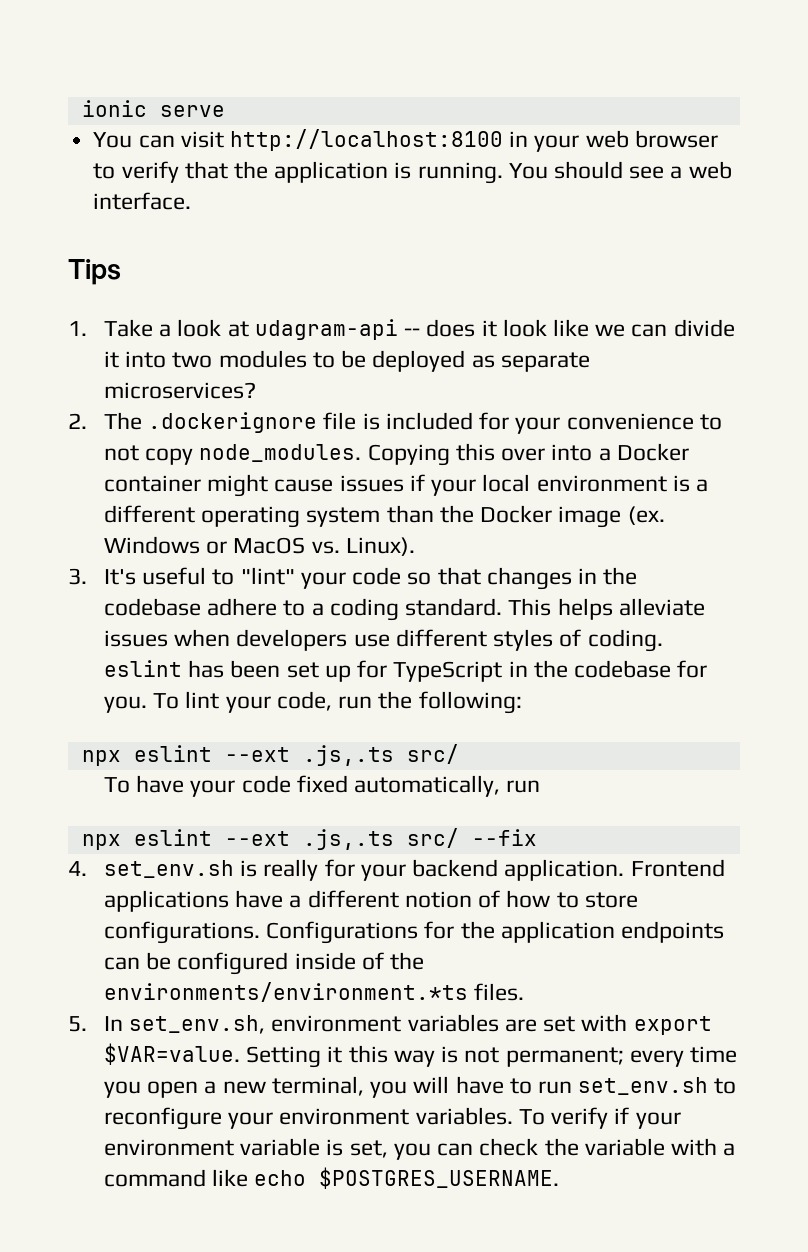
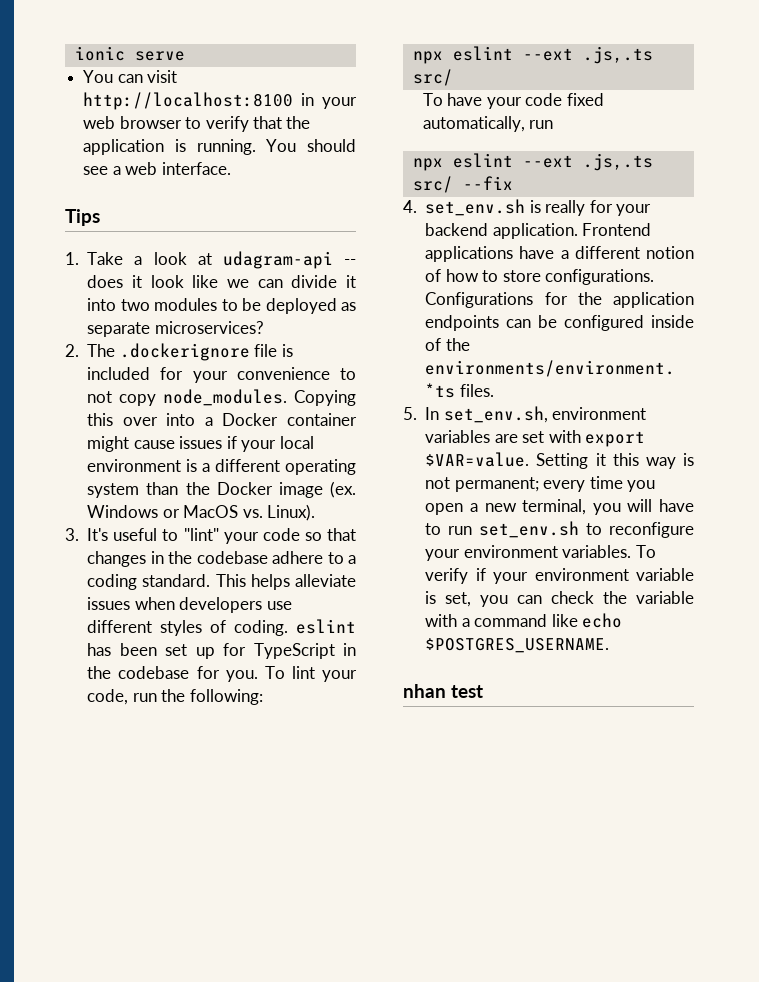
(560, 1178) none -> [403,684,484,698] // nhan test

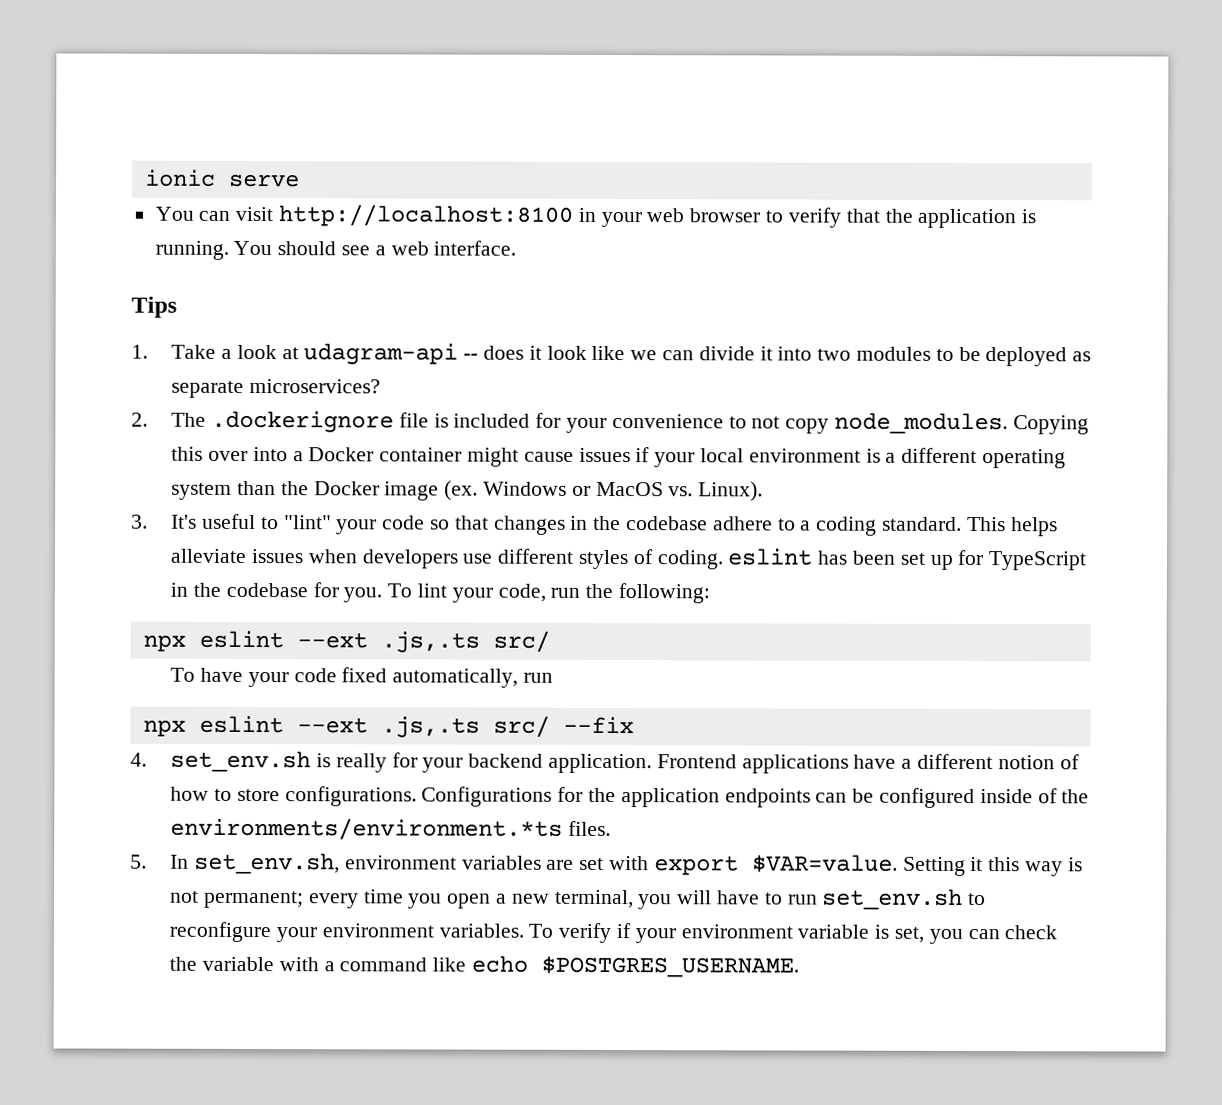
[403,684,484,698] // nhan test -> (799, 966) none

